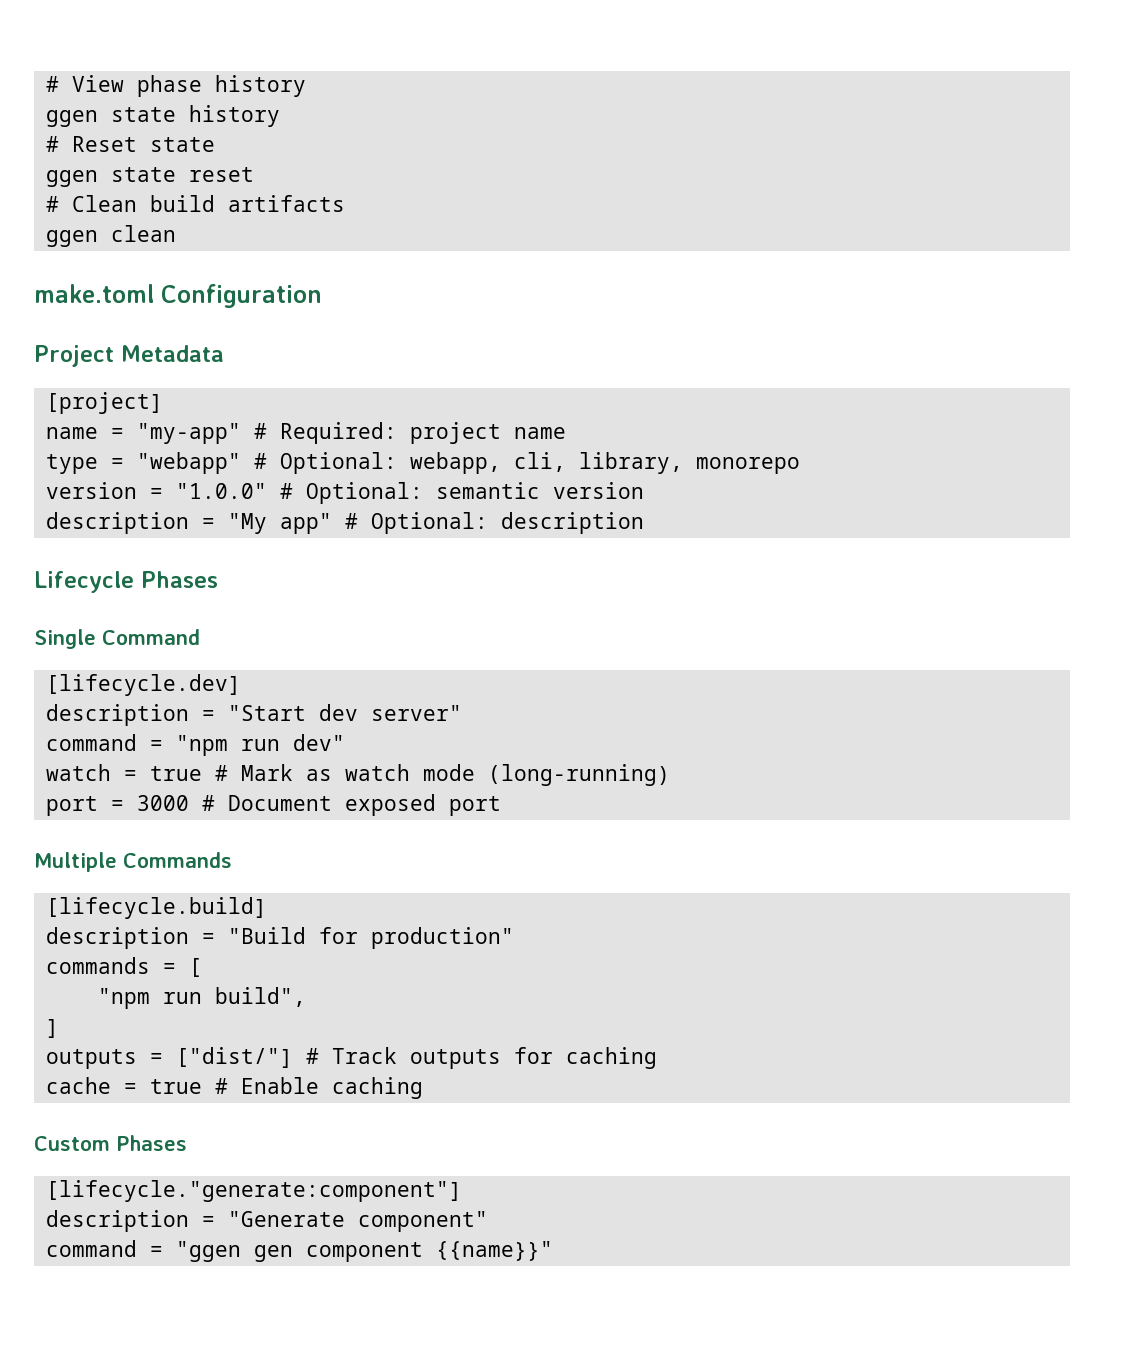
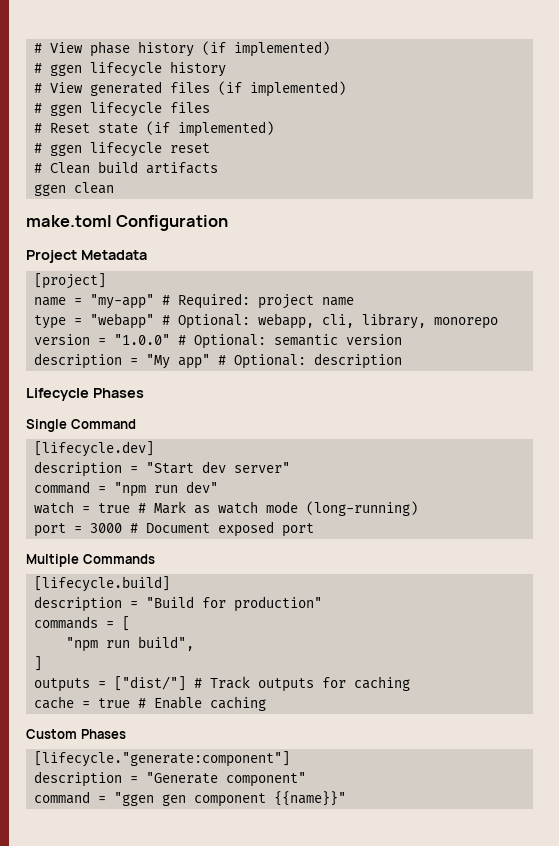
[46,105,281,127] [46,136,216,152] [46,167,177,187] // ggen state history // # Reset state // ggen state -> [201,41,330,57] [33,61,226,77] [33,81,346,97] [33,102,210,117] [33,121,274,137] [33,142,162,157] (if implemented) // # ggen lifecycle history // # View generated files (if implemented) // # ggen lifecycle files // # Reset state (if implemented) // # ggen lifecycle

